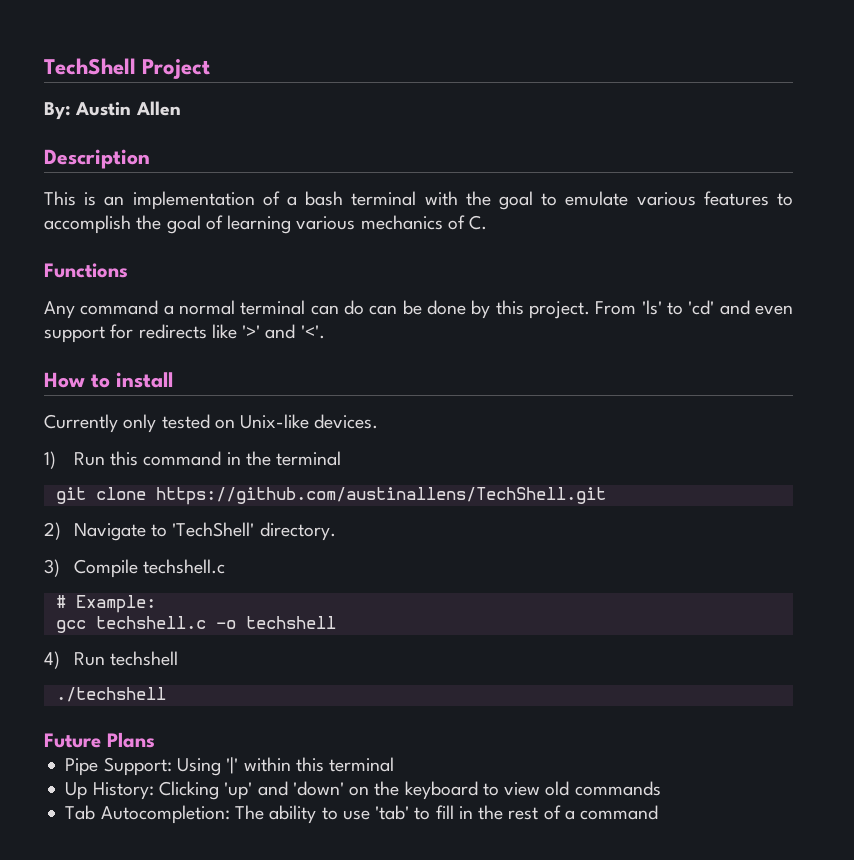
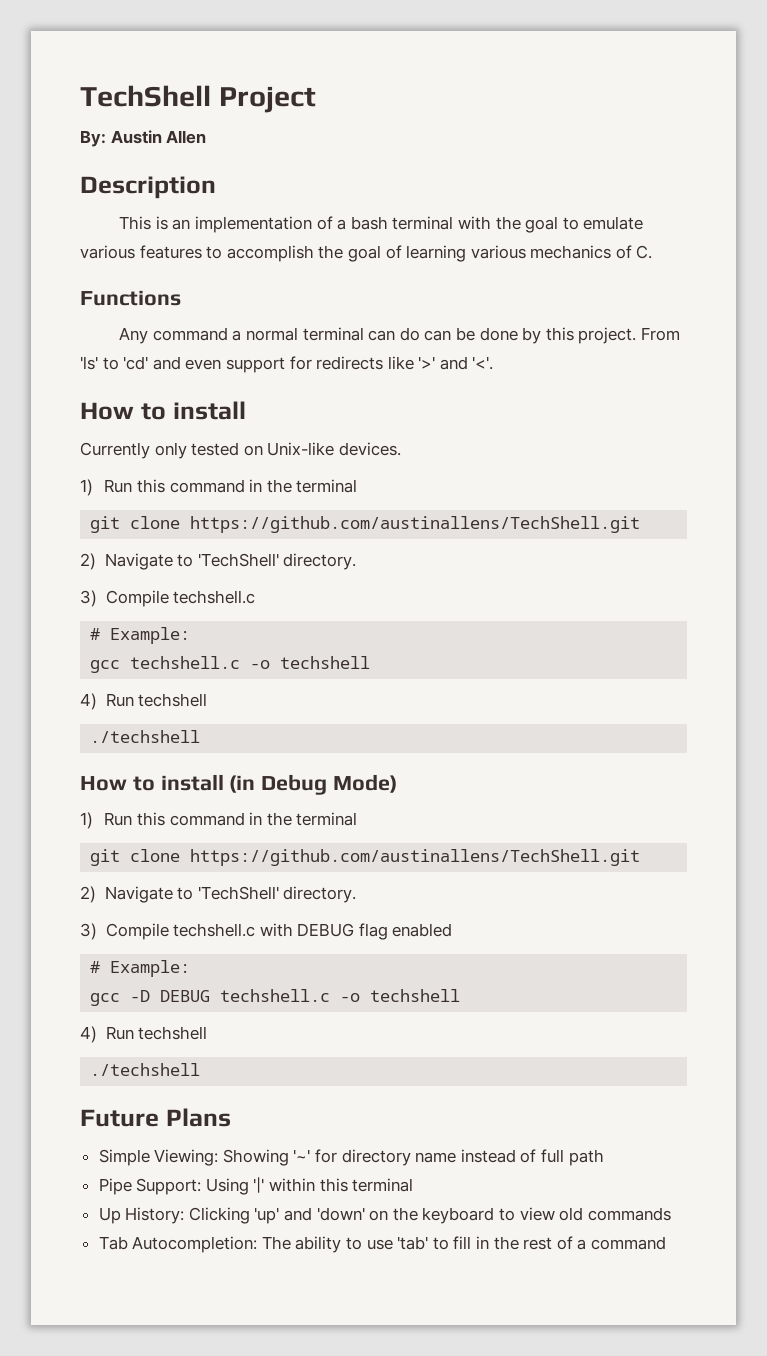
[44,732,155,748] Future Plans -> [80,774,398,795] [80,812,358,829] [90,849,641,866] [80,886,357,903] [80,923,453,940] [90,960,191,977] [90,989,461,1006] [80,1026,208,1043] [90,1063,201,1076] [80,1108,231,1127] [98,1149,604,1166] How to install (in Debug Mode) // 1) Run this command in the terminal // git clone https://github.com/austinallens/TechShell.git // 2) Navigate to 'TechShell' directory. // 3) Compile techshell.c with DEBUG flag enabled // # Example: // gcc -D DEBUG techshell.c -o techshell // 4) Run techshell // ./techshell // Future Plans // Simple Viewing: Showing '~' for directory name instead of full path

